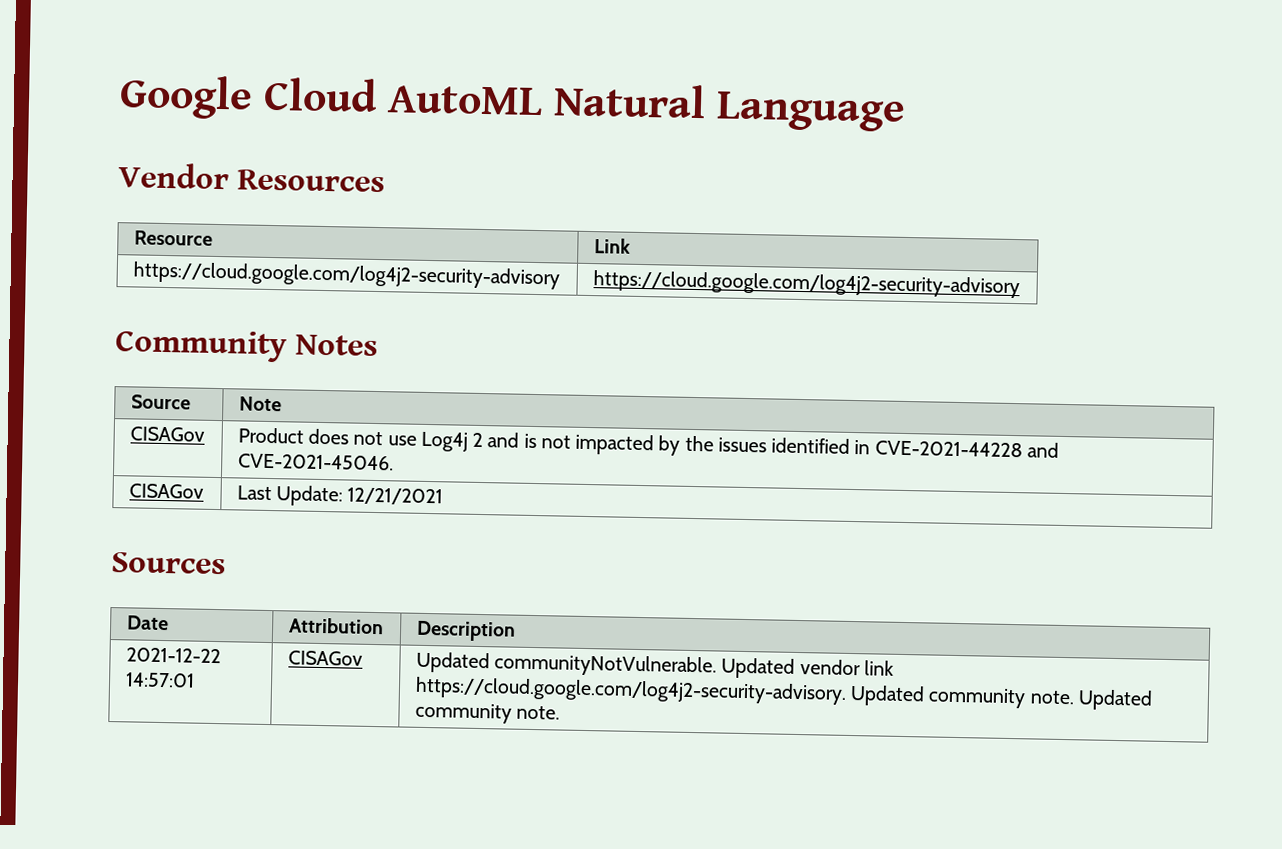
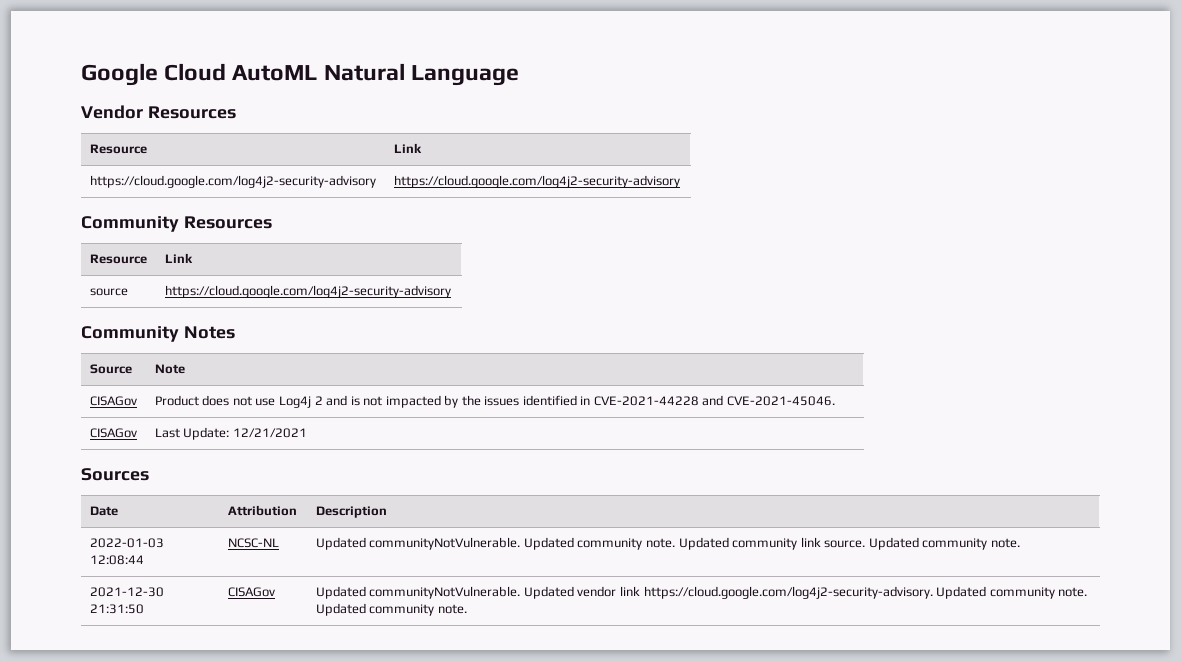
(1020, 284) none -> [81,216,272,232] [89,254,147,264] [164,253,193,263] [89,288,128,296] [164,285,451,298] // Community Resources // Resource | Link // source | https://cloud.google.com/log4j2-security-advisory
[125,647,221,664] [124,672,195,688] 2021-12-22 14:57:01 -> [89,538,164,548] [89,555,144,565] [227,538,279,548] [315,537,1020,550] [89,587,164,597] [89,604,144,614] 2022-01-03 12:08:44 | NCSC-NL | Updated communityNotVulnerable. Updated community note. Updated community link source. Updated community note. // 2021-12-30 21:31:50

